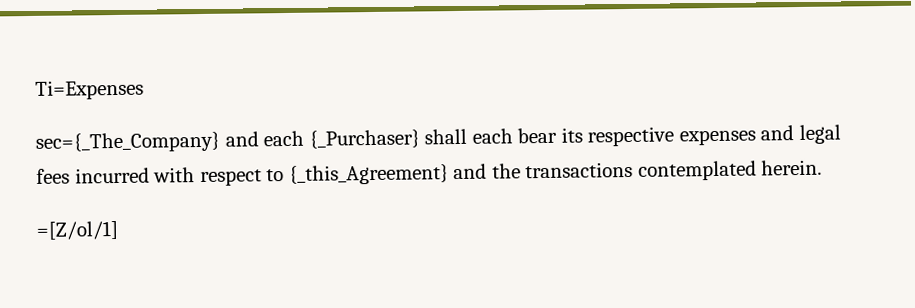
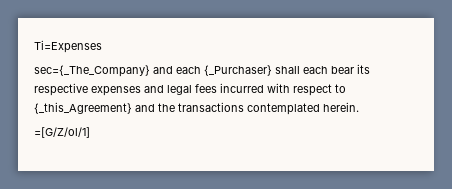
[36,220,118,240] =[Z/ol/1] -> [34,127,90,138] =[G/Z/ol/1]

